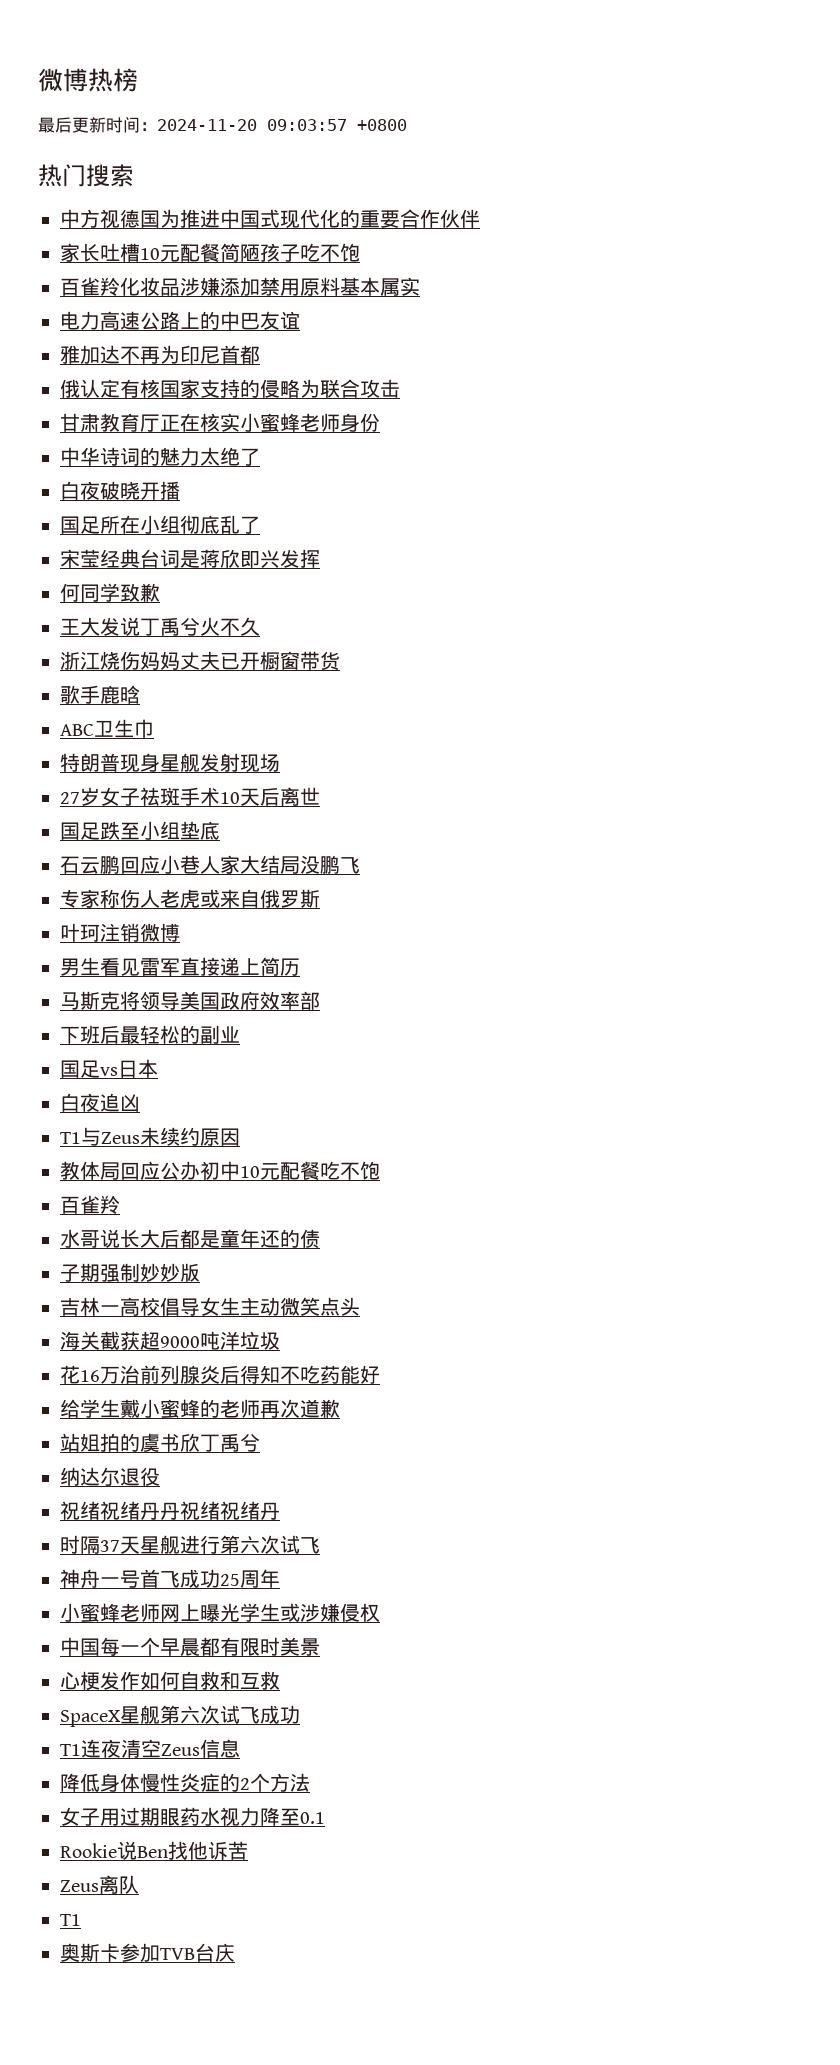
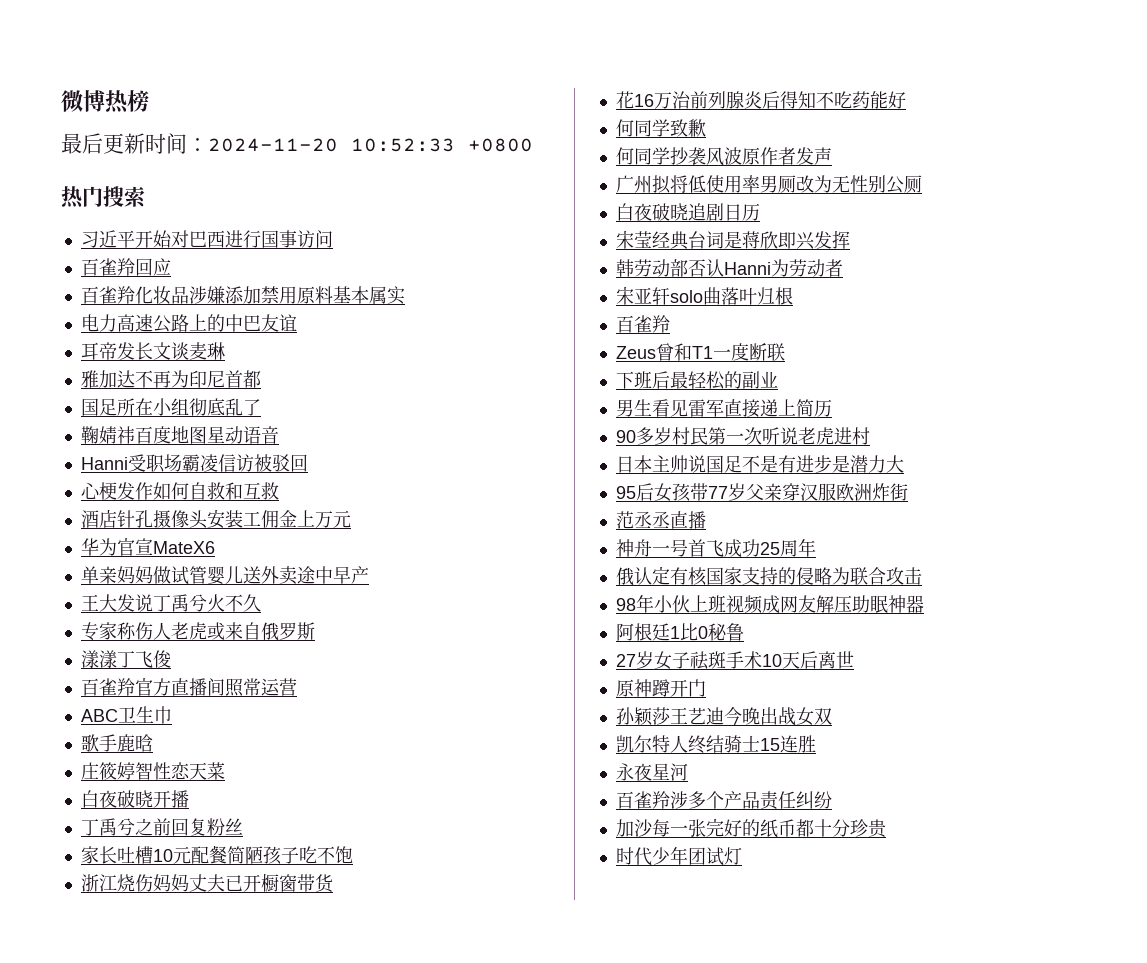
[267,119,347,131] 09:03:57 -> [351,138,455,152] 10:52:33
[60,209,480,229] [60,243,360,262] 中方视德国为推进中国式现代化的重要合作伙伴 // 家长吐槽10元配餐简陋孩子吃不饱 -> [80,230,333,248] [80,258,171,276] 习近平开始对巴西进行国事访问 // 百雀羚回应
(300, 320) none -> [80,342,225,360] // 耳帝发长文谈麦琳
(260, 354) none -> [80,398,261,416] [80,426,279,444] [80,454,308,473] [80,482,279,500] [80,509,351,529] [80,538,215,556] [80,566,369,585] [80,594,261,612] [80,622,315,641] [80,650,171,668] [80,678,297,697] [80,706,172,724] [80,734,153,752] [80,762,225,780] [80,790,189,808] [80,818,243,836] [80,845,353,865] [80,873,334,893] [615,91,906,109] [615,119,706,137] [615,147,832,166] [615,175,922,194] [615,203,760,221] [615,230,850,250] [615,259,843,277] [615,286,793,305] [615,315,670,333] [615,343,785,361] [615,371,778,390] [615,399,832,418] [615,427,870,445] [615,455,904,473] [615,483,908,502] [615,511,706,529] [615,538,816,557] // 国足所在小组彻底乱了 // 鞠婧祎百度地图星动语音 // Hanni受职场霸凌信访被驳回 // 心梗发作如何自救和互救 // 酒店针孔摄像头安装工佣金上万元 // 华为官宣MateX6 // 单亲妈妈做试管婴儿送外卖途中早产 // 王大发说丁禹兮火不久 // 专家称伤人老虎或来自俄罗斯 // 漾漾丁飞俊 // 百雀羚官方直播间照常运营 // ABC卫生巾 // 歌手鹿晗 // 庄筱婷智性恋天菜 // 白夜破晓开播 // 丁禹兮之前回复粉丝 // 家长吐槽10元配餐简陋孩子吃不饱 // 浙江烧伤妈妈丈夫已开橱窗带货 // 花16万治前列腺炎后得知不吃药能好 // 何同学致歉 // 何同学抄袭风波原作者发声 // 广州拟将低使用率男厕改为无性别公厕 // 白夜破晓追剧日历 // 宋莹经典台词是蒋欣即兴发挥 // 韩劳动部否认Hanni为劳动者 // 宋亚轩solo曲落叶归根 // 百雀羚 // Zeus曾和T1一度断联 // 下班后最轻松的副业 // 男生看见雷军直接递上简历 // 90多岁村民第一次听说老虎进村 // 日本主帅说国足不是有进步是潜力大 // 95后女孩带77岁父亲穿汉服欧洲炸街 // 范丞丞直播 // 神舟一号首飞成功25周年
[60,413,380,432] [60,447,260,466] [60,481,180,500] [60,515,260,534] [60,549,320,568] [60,583,160,602] [60,617,260,636] [60,651,340,671] [60,685,140,704] [60,719,154,738] [60,753,280,773] 甘肃教育厅正在核实小蜜蜂老师身份 // 中华诗词的魅力太绝了 // 白夜破晓开播 // 国足所在小组彻底乱了 // 宋莹经典台词是蒋欣即兴发挥 // 何同学致歉 // 王大发说丁禹兮火不久 // 浙江烧伤妈妈丈夫已开橱窗带货 // 歌手鹿晗 // ABC卫生巾 // 特朗普现身星舰发射现场 -> [615,594,924,614] [615,623,744,641] 98年小伙上班视频成网友解压助眠神器 // 阿根廷1比0秘鲁
[60,821,220,840] [60,855,360,874] [60,889,320,908] [60,923,180,942] [60,957,300,976] [60,991,320,1010] [60,1025,240,1044] [60,1059,158,1078] [60,1093,140,1112] [60,1127,240,1146] [60,1161,380,1180] [60,1195,120,1214] [60,1229,320,1249] [60,1263,200,1282] [60,1297,360,1316] [60,1331,280,1350] [60,1365,380,1384] [60,1399,340,1418] [60,1433,260,1452] [60,1467,160,1486] [60,1501,280,1520] [60,1535,320,1554] [60,1569,280,1589] [60,1603,380,1622] [60,1637,320,1656] [60,1671,280,1691] [60,1705,300,1727] [60,1739,240,1758] [60,1773,310,1792] [60,1807,325,1827] [60,1841,248,1860] [60,1875,139,1894] [60,1914,81,1926] [60,1943,235,1963] 国足跌至小组垫底 // 石云鹏回应小巷人家大结局没鹏飞 // 专家称伤人老虎或来自俄罗斯 // 叶珂注销微博 // 男生看见雷军直接递上简历 // 马斯克将领导美国政府效率部 // 下班后最轻松的副业 // 国足vs日本 // 白夜追凶 // T1与Zeus未续约原因 // 教体局回应公办初中10元配餐吃不饱 // 百雀羚 // 水哥说长大后都是童年还的债 // 子期强制妙妙版 // 吉林一高校倡导女生主动微笑点头 // 海关截获超9000吨洋垃圾 // 花16万治前列腺炎后得知不吃药能好 // 给学生戴小蜜蜂的老师再次道歉 // 站姐拍的虞书欣丁禹兮 // 纳达尔退役 // 祝绪祝绪丹丹祝绪祝绪丹 // 时隔37天星舰进行第六次试飞 // 神舟一号首飞成功25周年 // 小蜜蜂老师网上曝光学生或涉嫌侵权 // 中国每一个早晨都有限时美景 // 心梗发作如何自救和互救 // SpaceX星舰第六次试飞成功 // T1连夜清空Zeus信息 // 降低身体慢性炎症的2个方法 // 女子用过期眼药水视力降至0.1 // Rookie说Ben找他诉苦 // Zeus离队 // T1 // 奥斯卡参加TVB台庆 -> [615,679,706,697] [615,707,832,726] [615,735,816,754] [615,763,688,781] [615,791,832,810] [615,818,887,838] [615,846,742,866] 原神蹲开门 // 孙颖莎王艺迪今晚出战女双 // 凯尔特人终结骑士15连胜 // 永夜星河 // 百雀羚涉多个产品责任纠纷 // 加沙每一张完好的纸币都十分珍贵 // 时代少年团试灯

